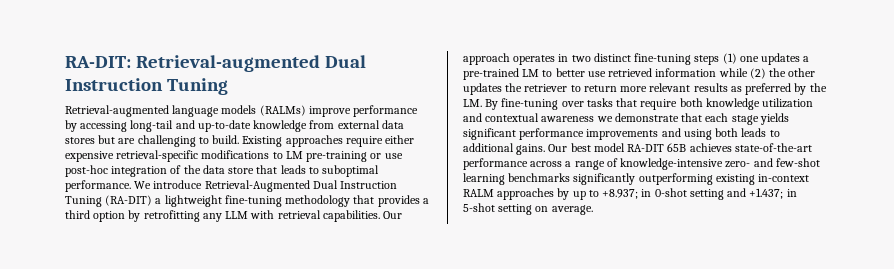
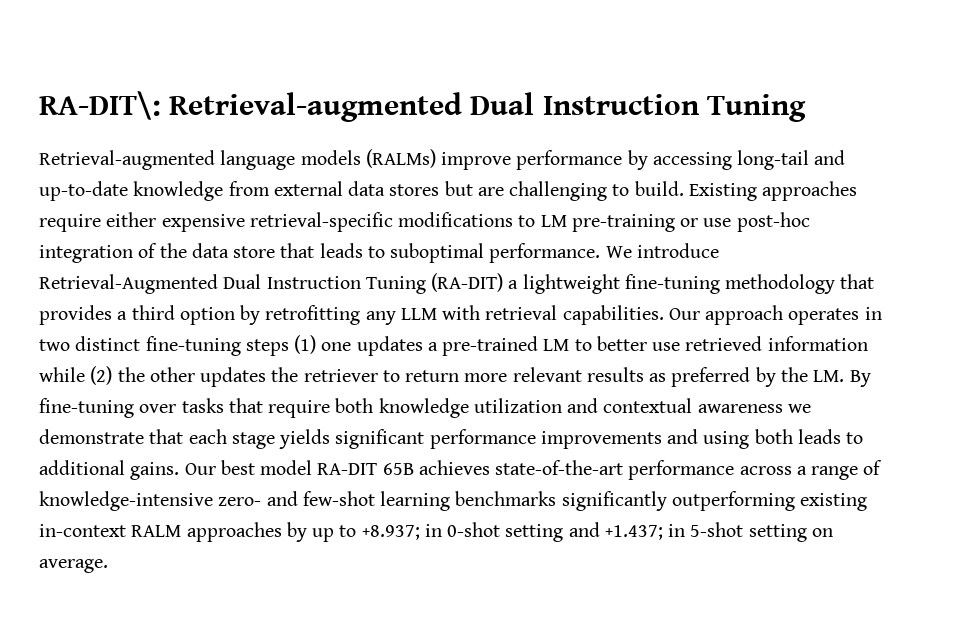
[65,56,131,68] RA-DIT: -> [39,91,161,120] RA-DIT\:

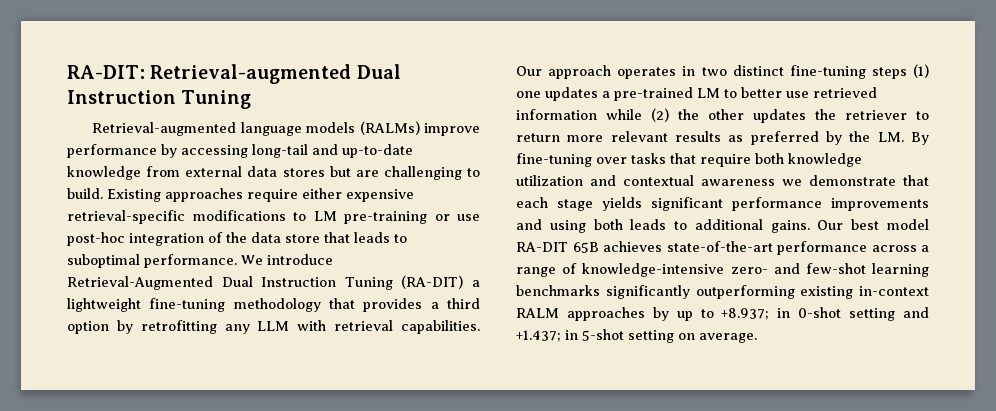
[39,91,161,120] RA-DIT\: -> [67,65,145,79] RA-DIT:

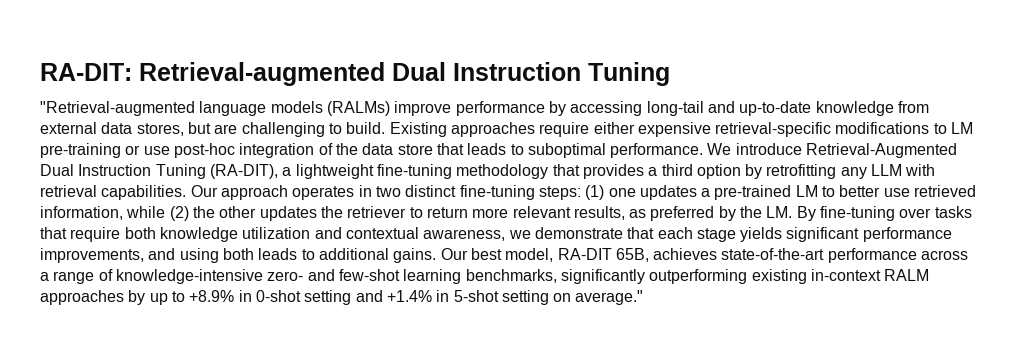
[92,122,237,136] Retrieval-augmented -> [40,101,195,116] "Retrieval-augmented
[282,168,325,177] stores -> [136,123,184,136] stores,
[401,275,464,289] (RA-DIT) -> [209,164,278,179] (RA-DIT),
[871,67,907,79] steps -> [538,186,581,200] steps:
[516,109,597,120] information -> [40,206,123,220] information,
[675,131,721,142] results -> [573,206,625,220] results,
[701,179,775,186] awareness -> [423,229,506,241] awareness,
[831,198,929,211] improvements -> [40,248,144,263] improvements,
[887,219,929,230] [516,242,599,253] model RA-DIT 65B -> [505,248,649,262] model, RA-DIT 65B,
[516,285,600,296] benchmarks -> [465,269,557,283] benchmarks,
[721,308,770,320] +8.937; -> [189,290,235,302] +8.9%
[516,330,561,342] +1.437; -> [386,290,432,302] +1.4%
[699,333,757,343] average. -> [575,290,644,305] average."

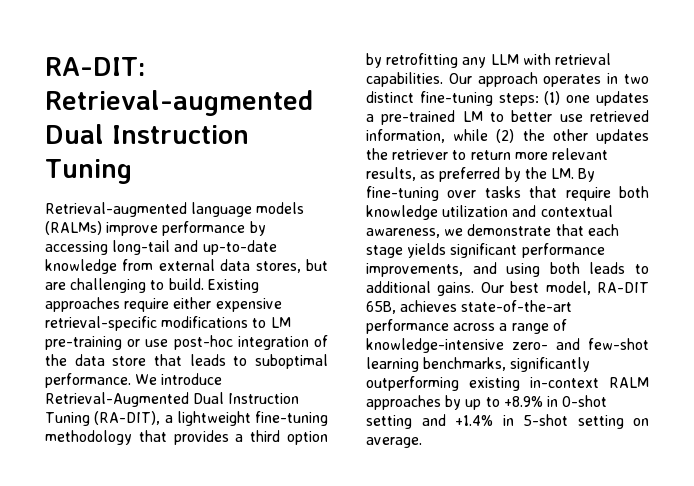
[40,101,195,116] "Retrieval-augmented -> [45,202,187,217] Retrieval-augmented
[575,290,644,305] average." -> [366,437,422,448] average.

